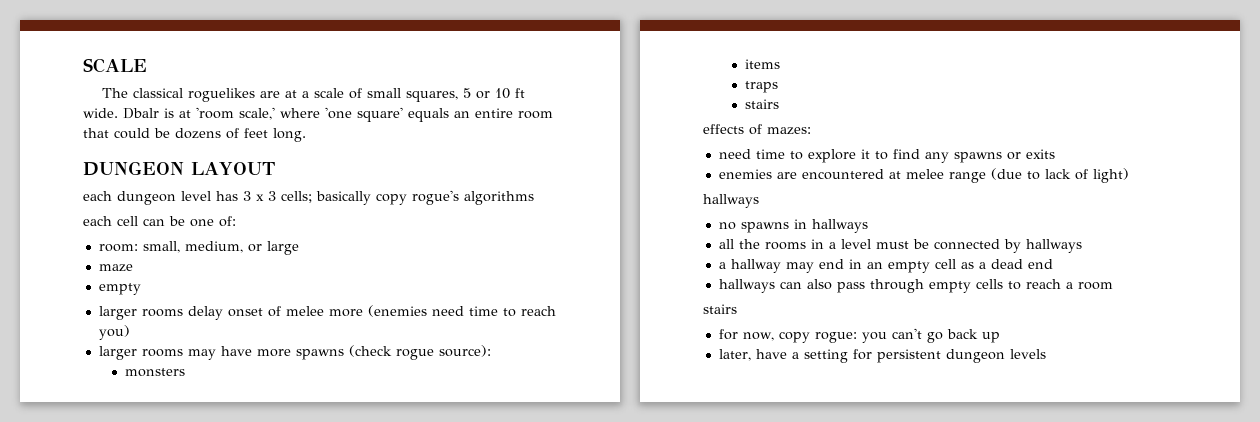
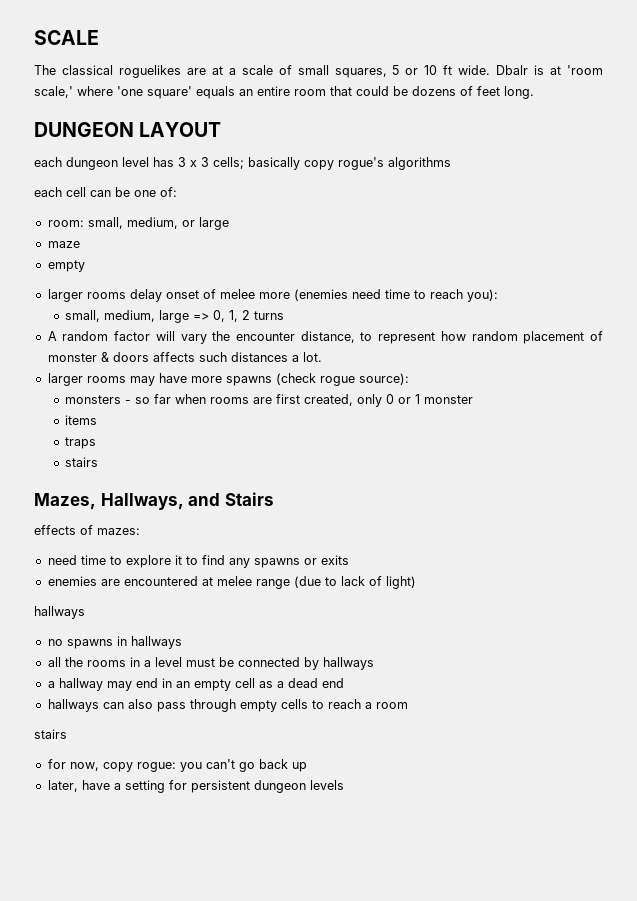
[98,325,130,340] you) -> [466,289,498,302] [65,310,285,323] [47,331,603,344] [47,352,322,362] you): // small, medium, large => 0, 1, 2 turns // A random factor will vary the encounter distance, to represent how random placement of monster & doors affects such distances a lot.
(186, 372) none -> [125,394,474,407] - so far when rooms are first created, only 0 or 1 monster
(780, 104) none -> [34,492,274,510] // Mazes, Hallways, and Stairs

